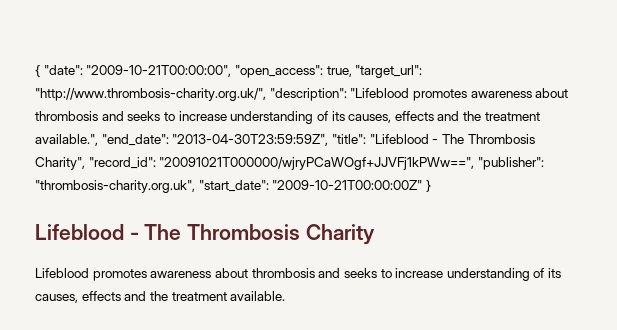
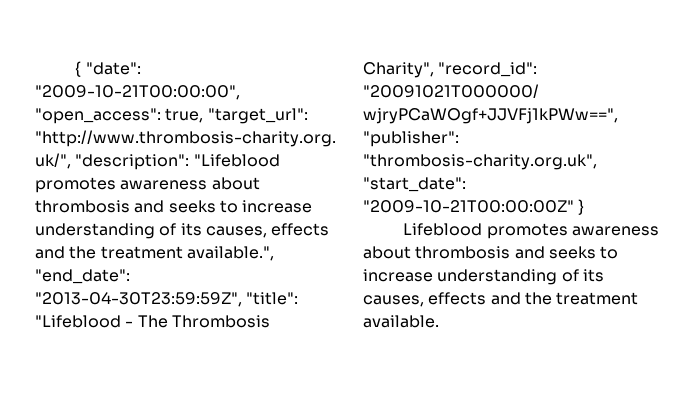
[35,224,375,245] // Lifeblood - The Thrombosis Charity -> (585, 207) none

